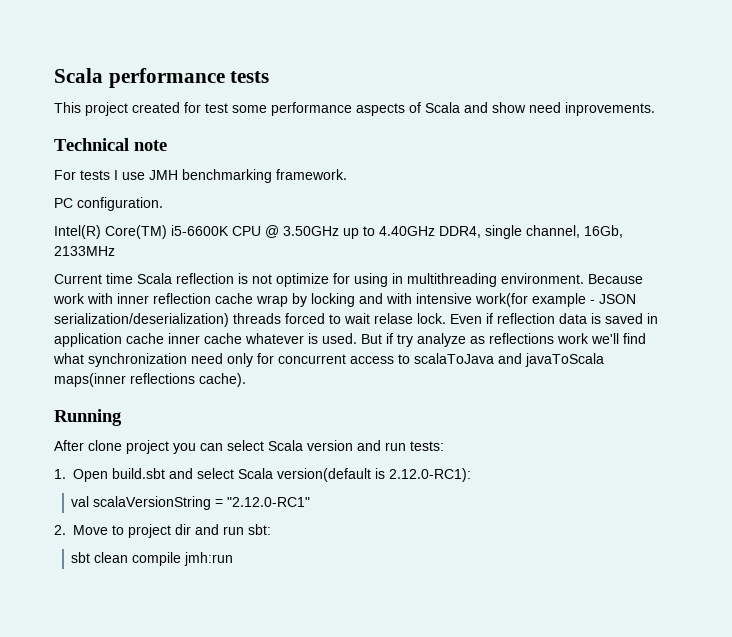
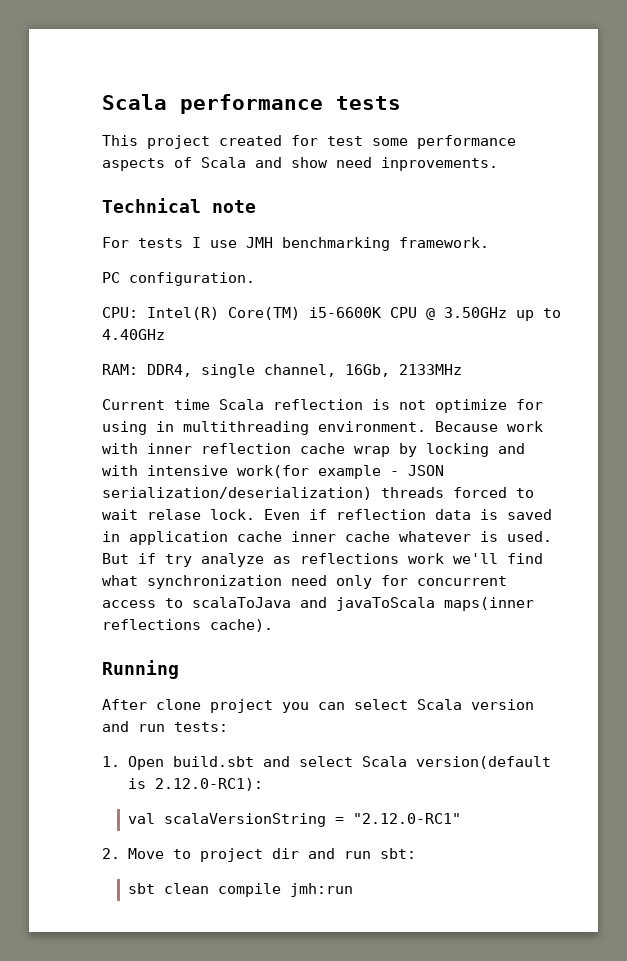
(163, 204) none -> [102,307,138,318] CPU:
(435, 231) none -> [102,364,138,375] // RAM:

